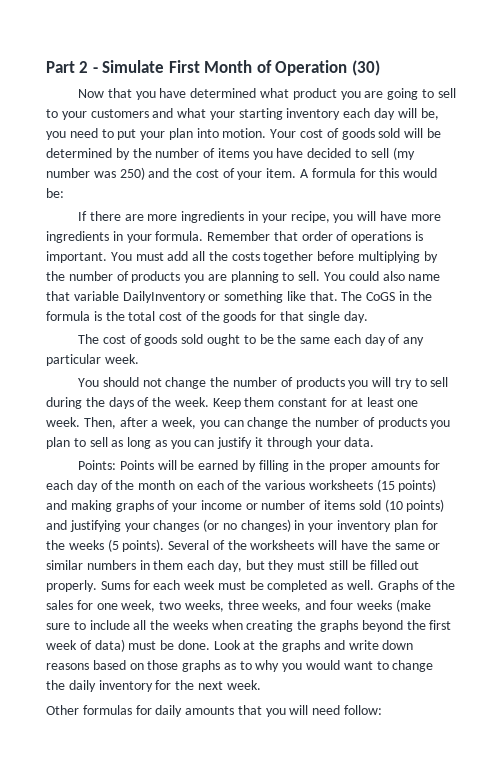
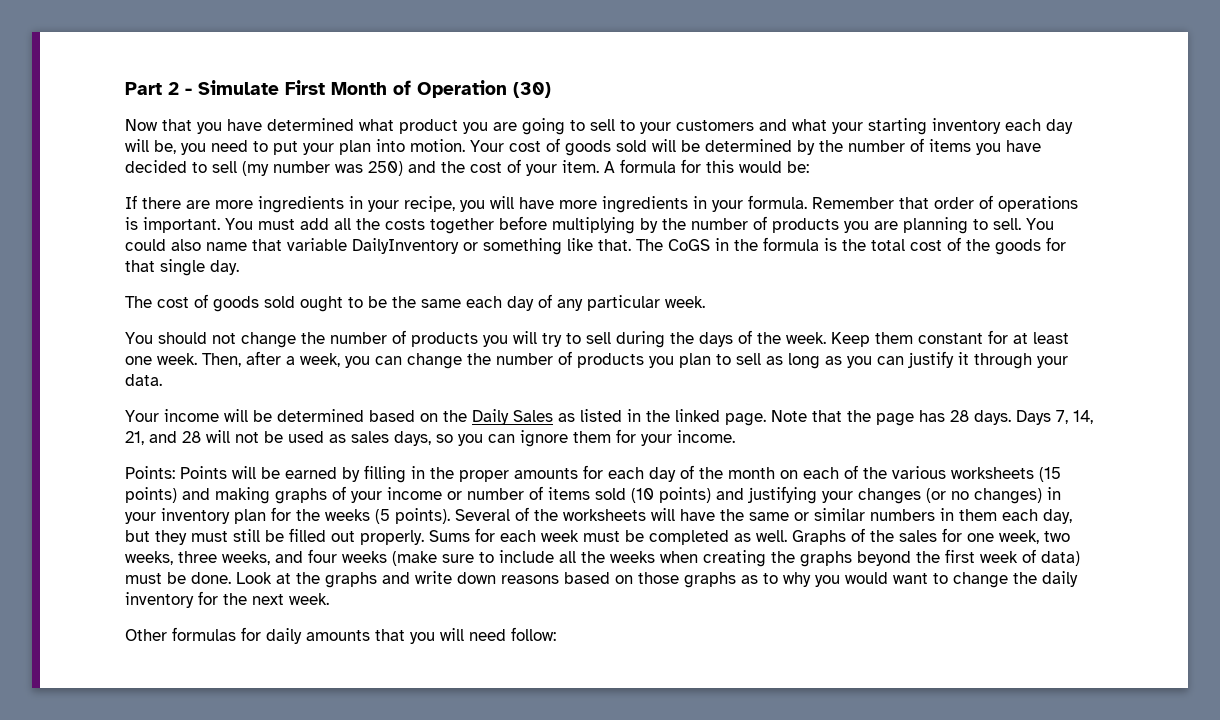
(375, 442) none -> [125,409,1093,426] [125,429,735,447] // Your income will be determined based on the Daily Sales as listed in the linked page. Note that the page has 28 days. Days 7, 14, 21, and 28 will not be used as sales days, so you can ignore them for your income.

